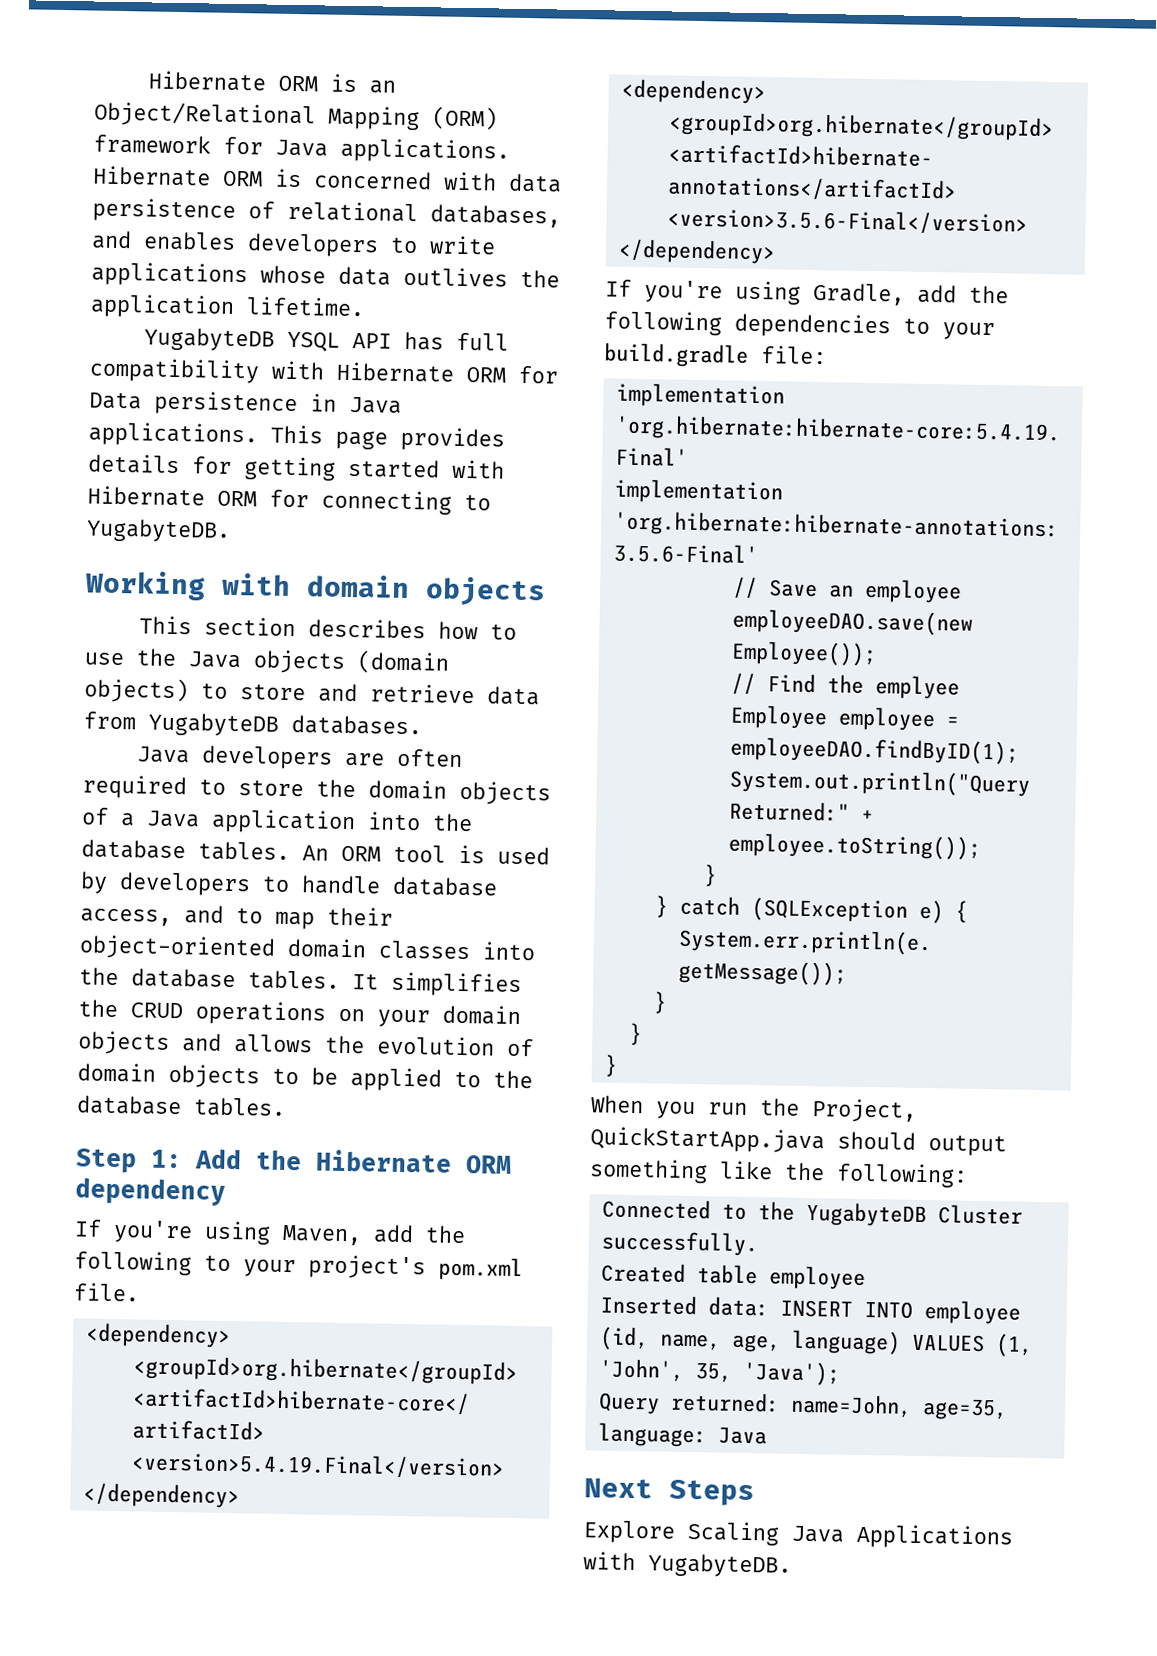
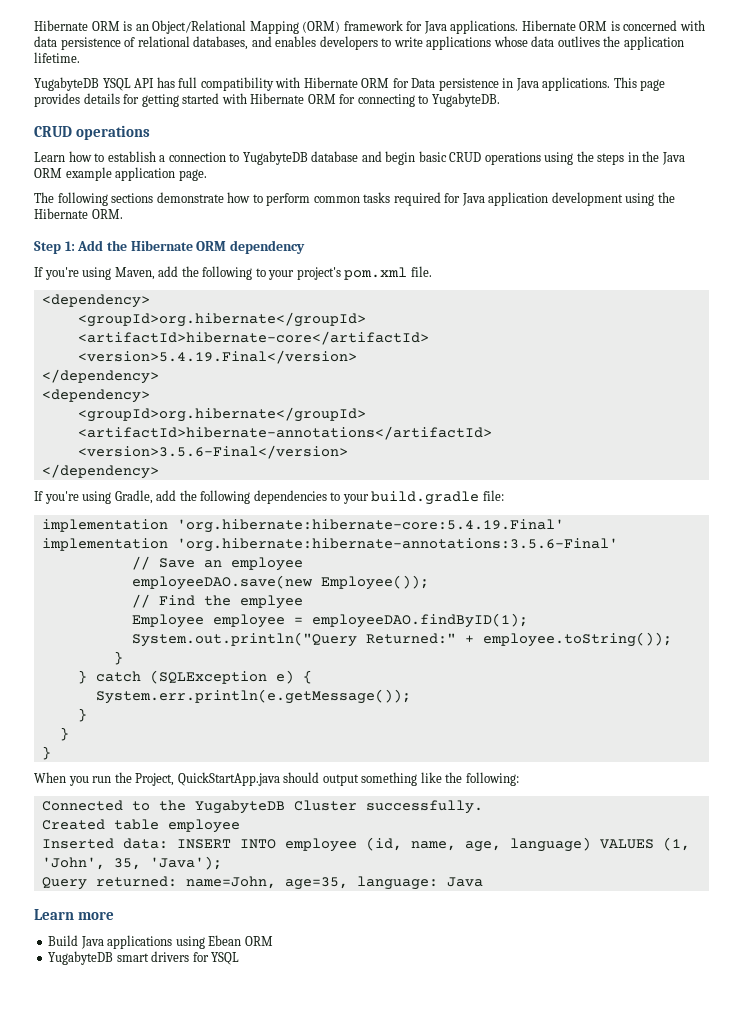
[84,570,546,607] [138,615,517,640] [84,648,450,675] [84,677,540,706] [83,711,422,737] [136,745,463,770] [82,774,551,806] [81,807,473,835] [81,839,550,865] [80,871,498,897] [80,905,393,930] [79,934,536,961] [79,967,522,998] [78,999,521,1028] [78,1030,534,1057] [77,1062,533,1092] [76,1095,286,1117] Working with domain objects // This section describes how to use the Java objects (domain objects) to store and retrieve data from YugabyteDB databases. // Java developers are often required to store the domain objects of a Java application into the database tables. An ORM tool is used by developers to handle database access, and to map their object-oriented domain classes into the database tables. It simplifies the CRUD operations on your domain objects and allows the evolution of domain objects to be applied to the database tables. -> [34,125,150,140] [34,151,685,165] [34,167,207,181] [34,192,675,206] [34,208,123,219] CRUD operations // Learn how to establish a connection to YugabyteDB database and begin basic CRUD operations using the steps in the Java ORM example application page. // The following sections demonstrate how to perform common tasks required for Java application development using the Hibernate ORM.
[584,1478,755,1507] [583,1520,1013,1550] [583,1551,792,1578] Next Steps // Explore Scaling Java Applications with YugabyteDB. -> [34,909,114,920] [48,935,273,949] [48,951,240,965] Learn more // Build Java applications using Ebean ORM // YugabyteDB smart drivers for YSQL

